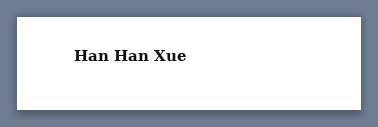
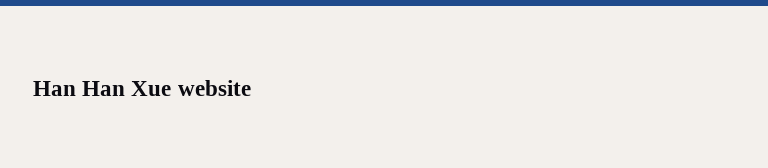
(187, 55) none -> [177,80,251,96] website

